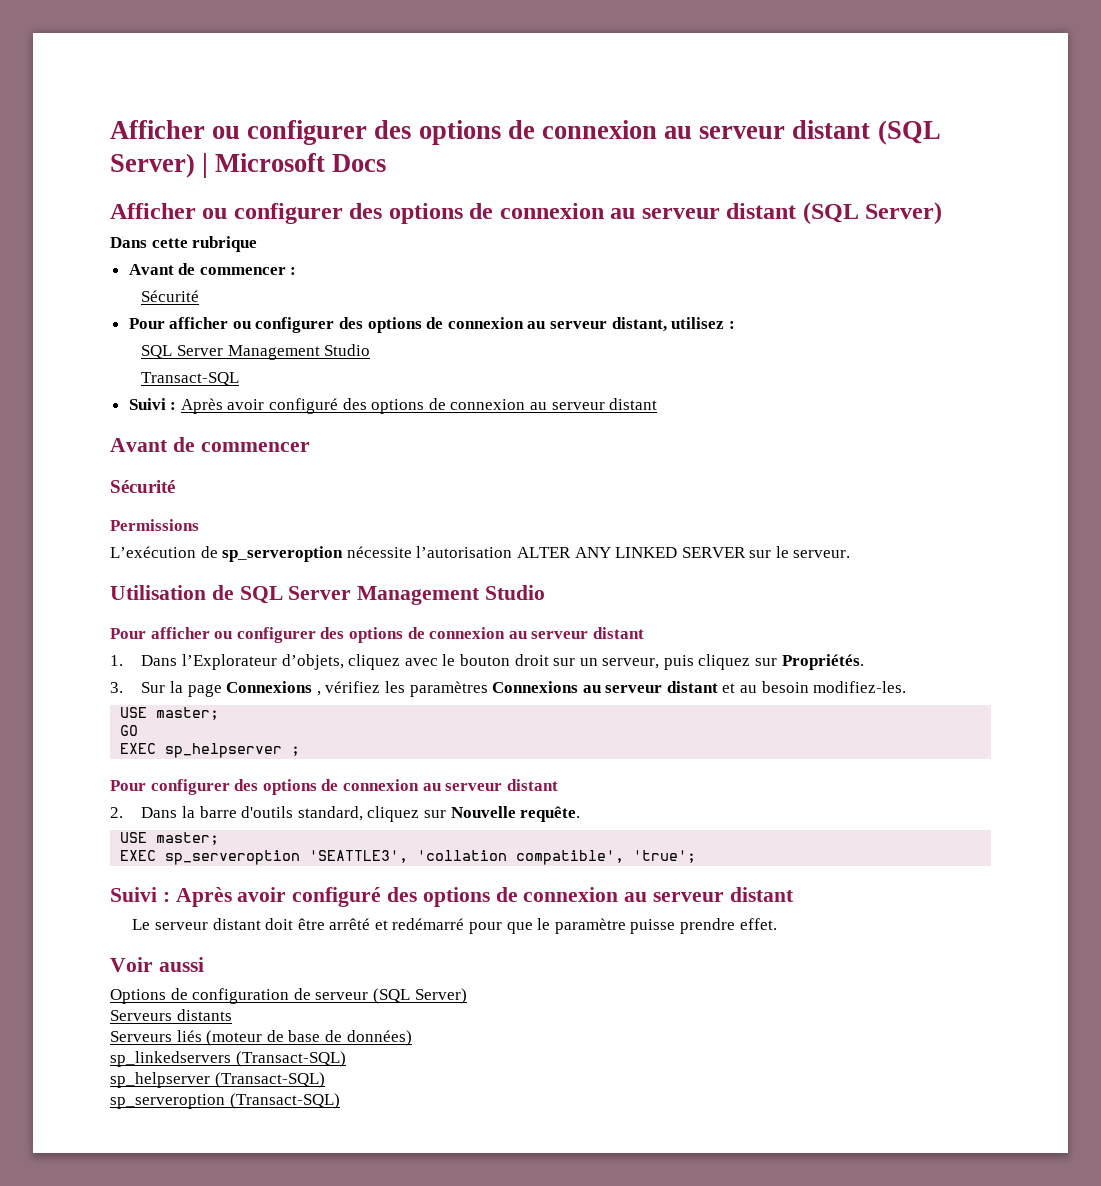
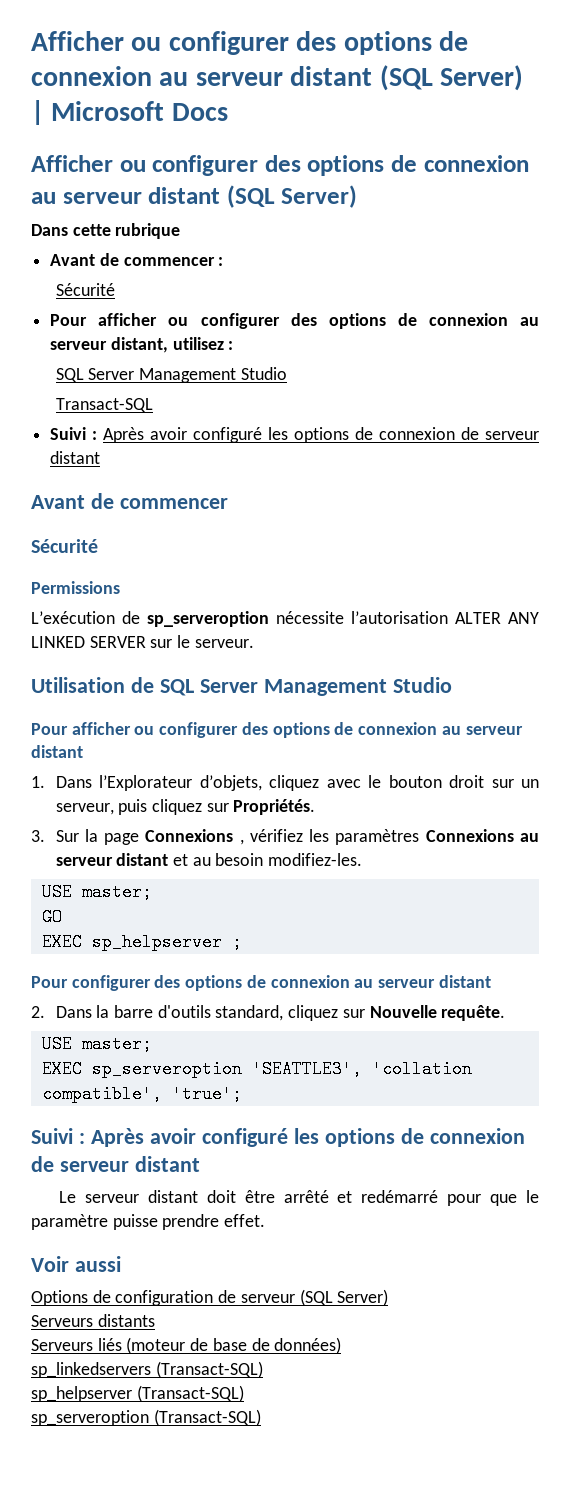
[342,398,548,414] des options de connexion au -> [268,427,480,443] les options de connexion de
[387,887,648,907] des options de connexion au -> [293,1128,525,1147] [31,1156,54,1172] les options de connexion de

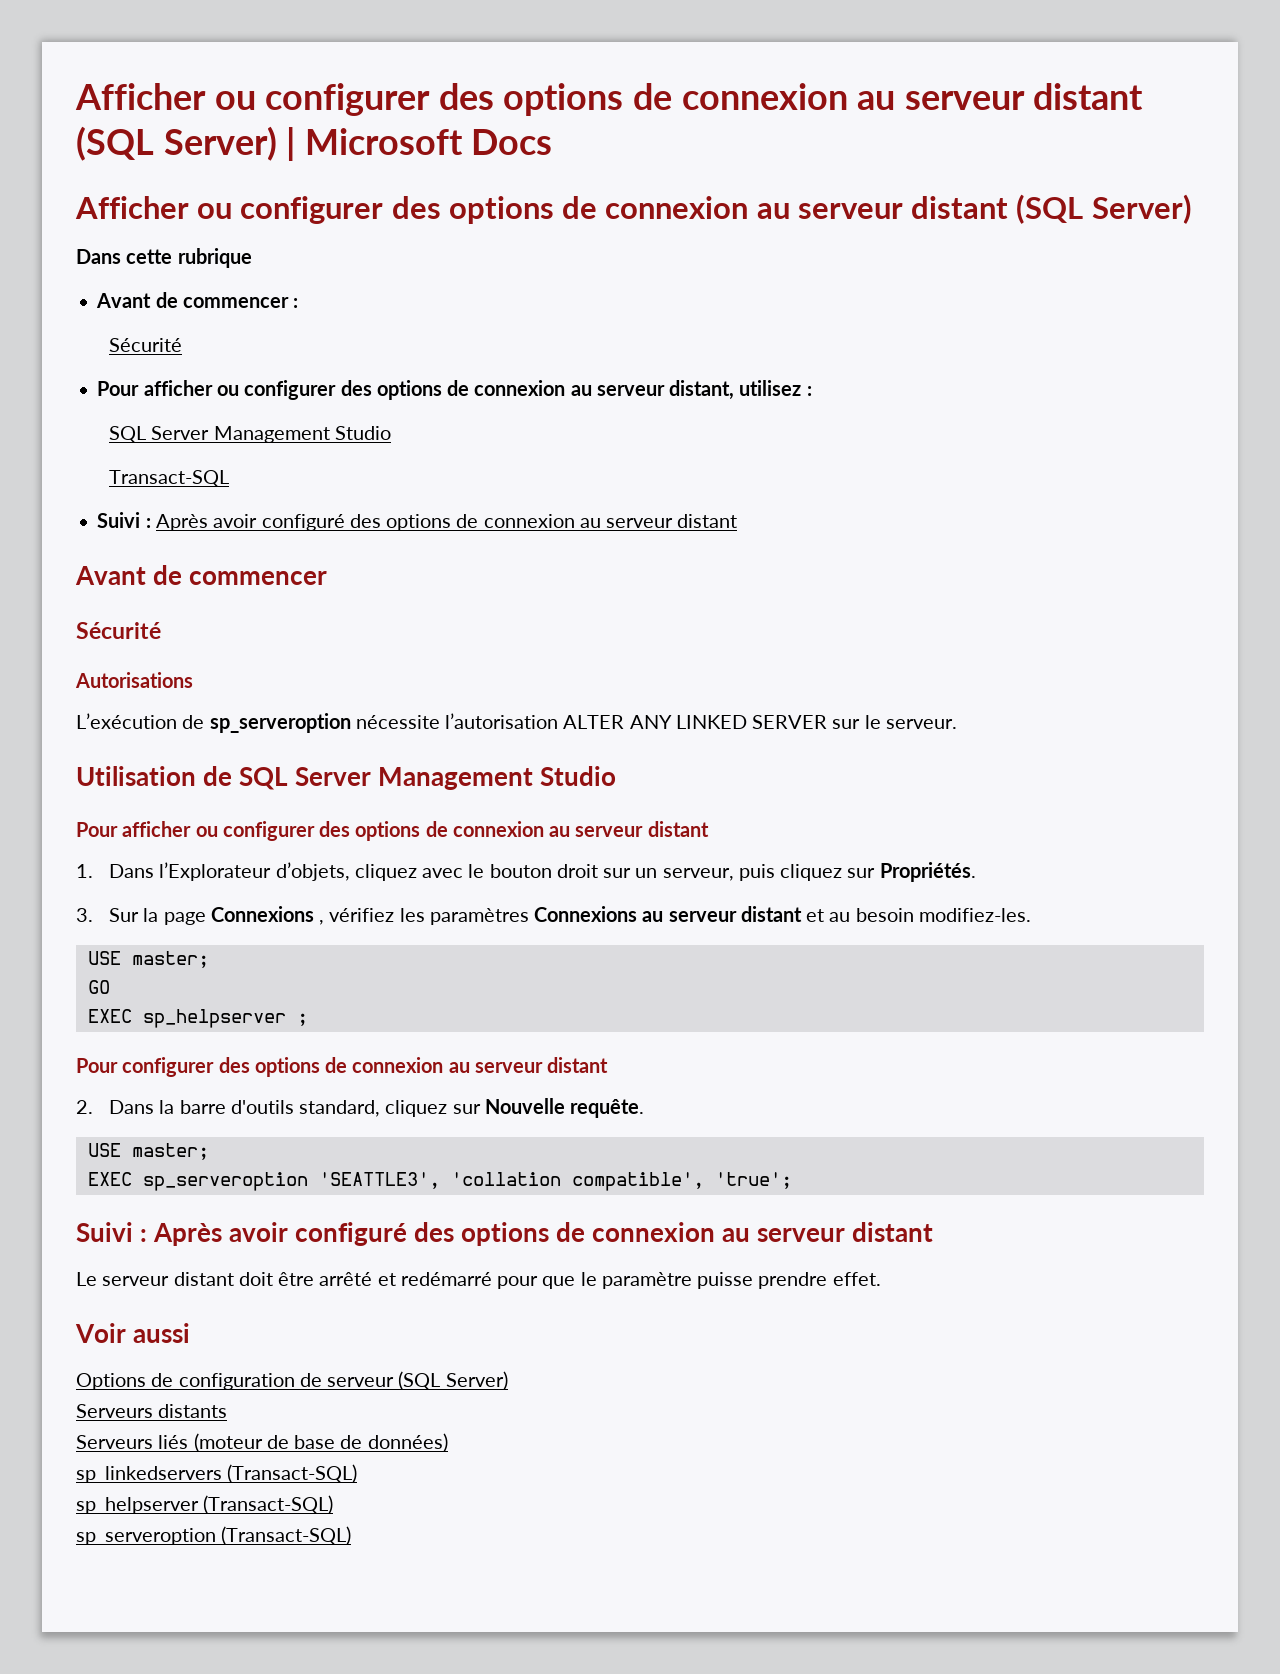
[268,427,480,443] les options de connexion de -> [349,514,601,531] des options de connexion au
[31,581,120,594] Permissions -> [75,672,193,688] Autorisations
[293,1128,525,1147] [31,1156,54,1172] les options de connexion de -> [414,1222,751,1246] des options de connexion au

